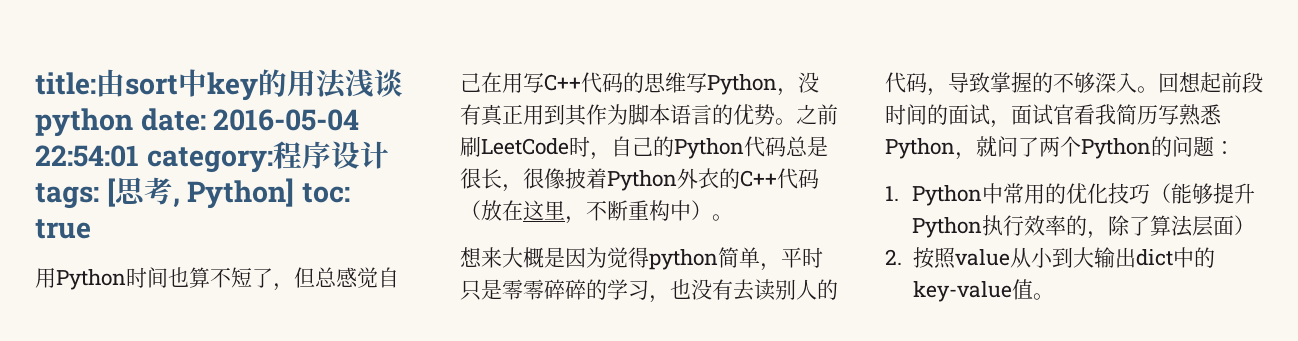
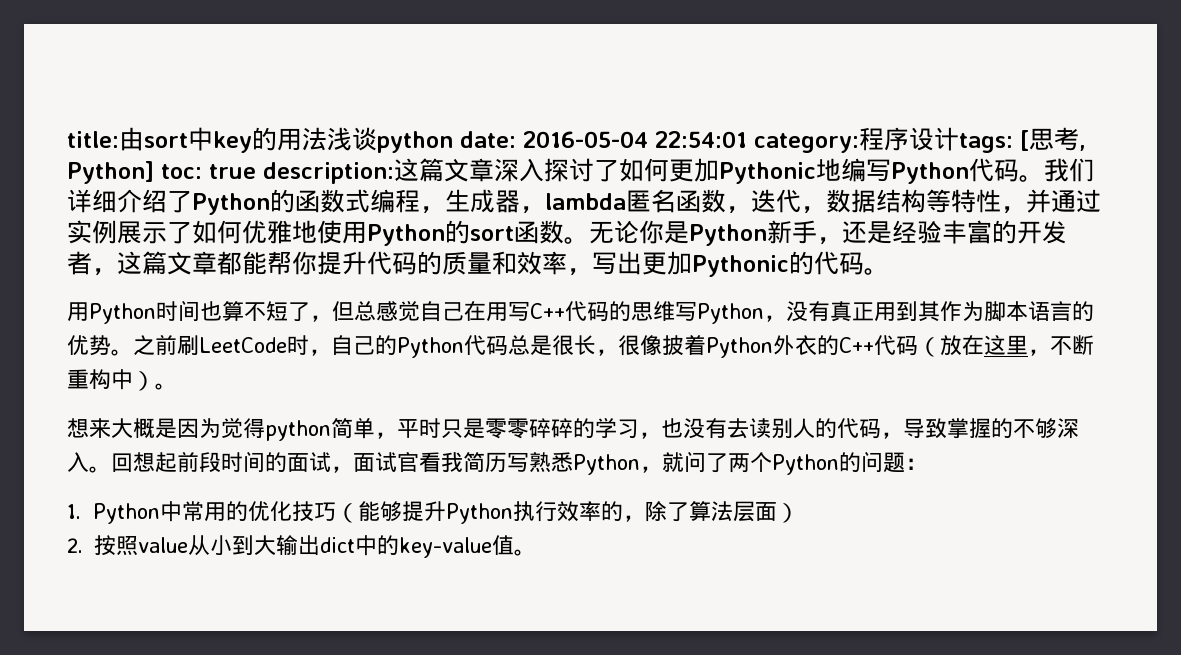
(91, 229) none -> [263,158,1094,184] [67,189,1101,215] [67,220,1067,246] [67,251,889,277] description:这篇文章深入探讨了如何更加Pythonic地编写Python代码。我们详细介绍了Python的函数式编程，生成器，lambda匿名函数，迭代，数据结构等特性，并通过实例展示了如何优雅地使用Python的sort函数。无论你是Python新手，还是经验丰富的开发者，这篇文章都能帮你提升代码的质量和效率，写出更加Pythonic的代码。

